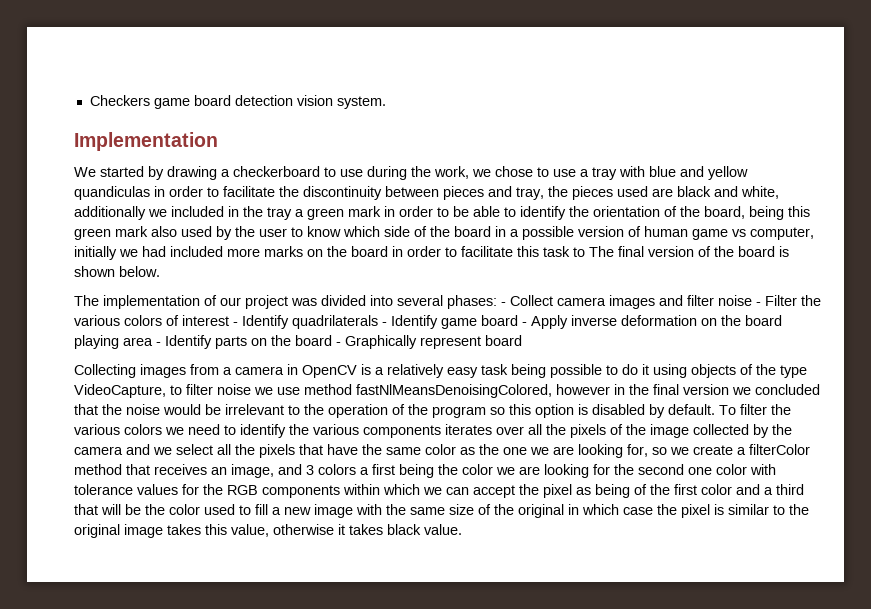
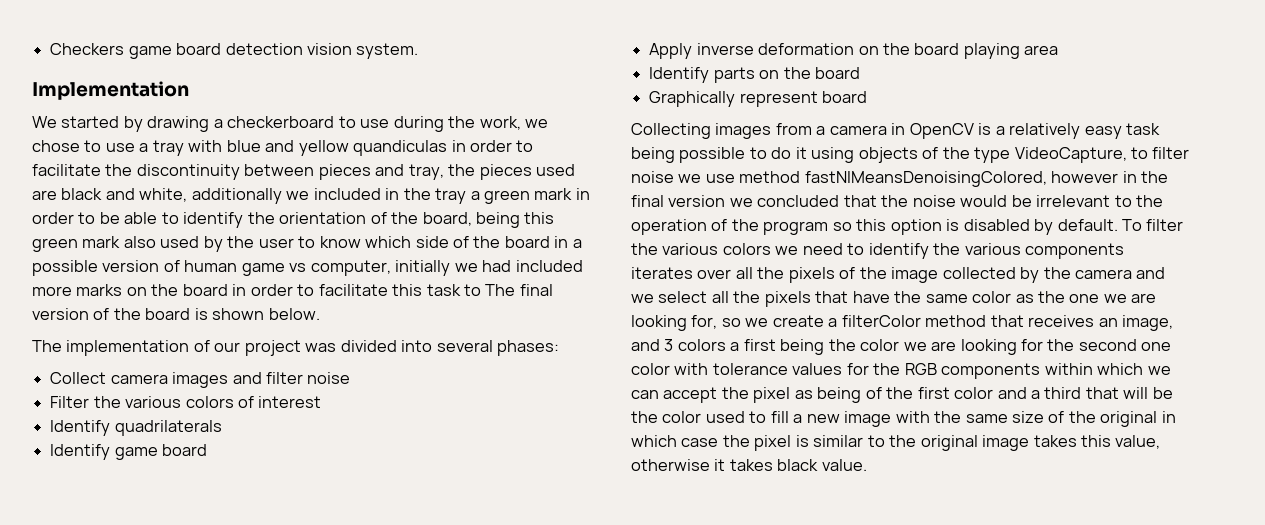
[501,302,506,306] - -> (560, 348) //
[756,302,761,306] - -> (351, 378) //
[233,322,238,326] - -> (322, 402) //
[382,322,387,326] - -> (222, 428) //
[522,322,527,326] - -> (208, 450) //
[156,342,161,346] - -> (1059, 50) //
[336,342,341,346] - -> (860, 73) //

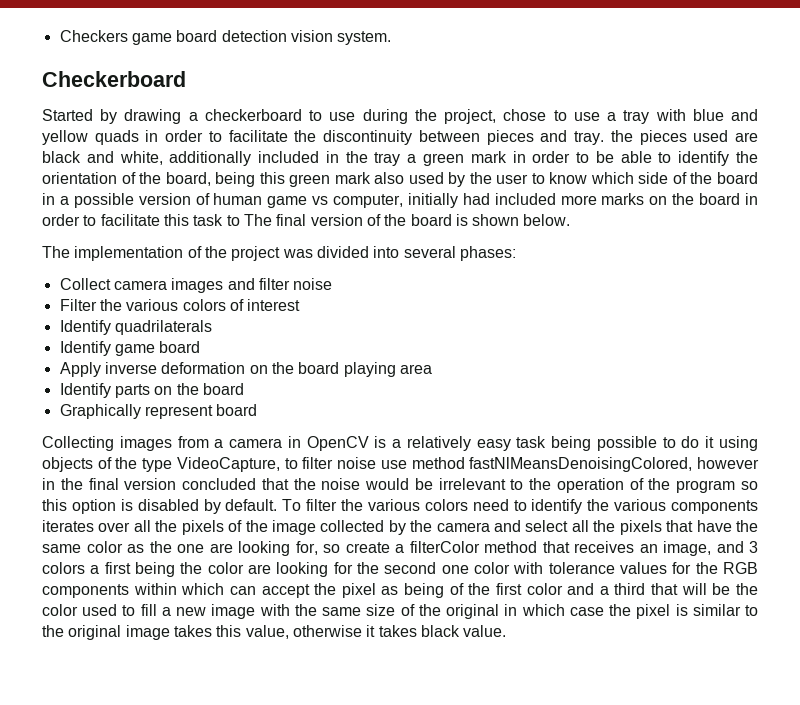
[32,81,189,100] [32,116,120,128] Implementation // We started -> [42,71,186,87] [42,109,93,121] Checkerboard // Started
[479,116,549,130] work, we -> [444,109,497,124] project,
[353,140,448,156] quandiculas -> [94,130,139,145] quads
[408,164,444,180] tray, -> [574,131,605,145] tray.
[286,191,310,200] we -> (252, 158) none
[454,263,478,272] we -> (458, 200) none
[214,342,241,352] our -> [204,246,227,258] the
[678,174,702,183] we -> (377, 463) none
[729,198,753,207] we -> (177, 484) none
[775,246,799,255] we -> (468, 505) none
[631,294,654,303] we -> (522, 526) none
[1103,294,1127,303] we -> (204, 548) none
[745,318,769,327] we -> (340, 548) none
[903,342,927,351] we -> (244, 568) none
[1147,366,1171,375] we -> (225, 589) none

